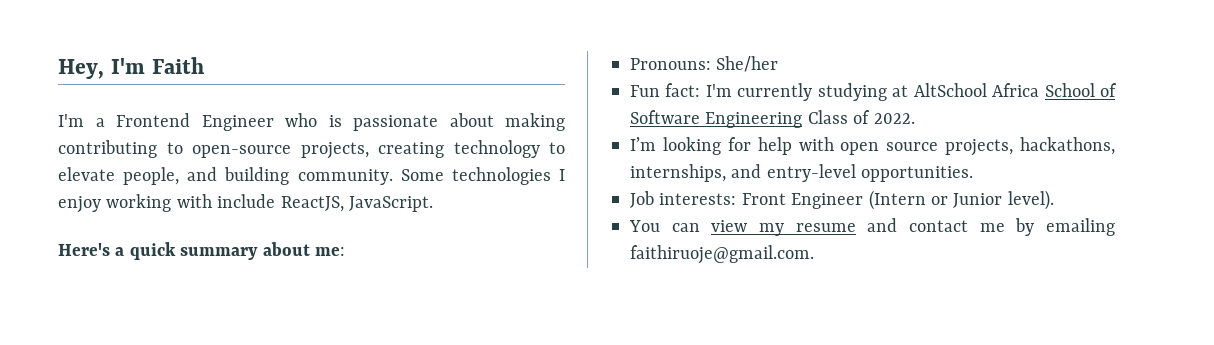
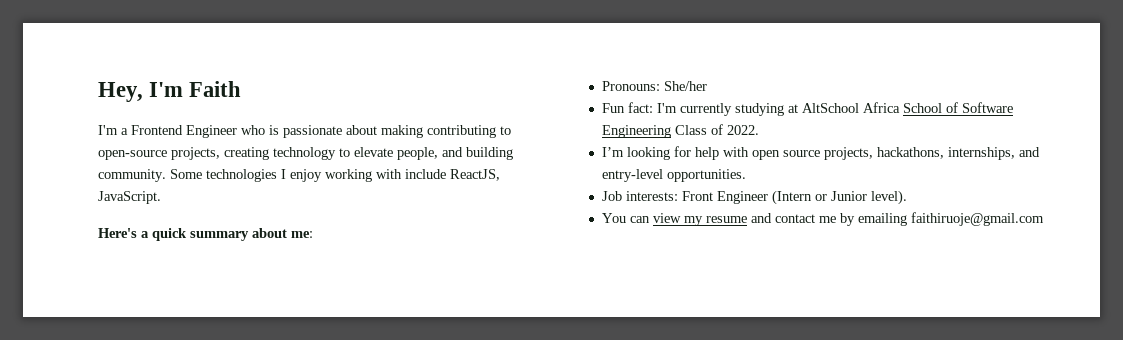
[630,245,814,264] faithiruoje@gmail.com. -> [910,212,1044,226] faithiruoje@gmail.com

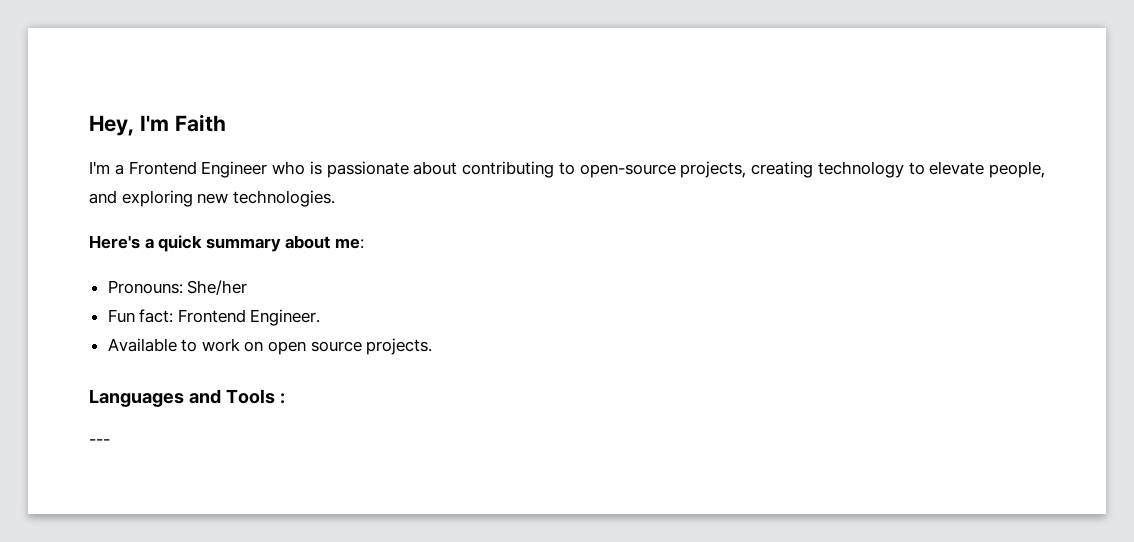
[381,125,423,138] making -> (458, 168) none
[466,147,513,160] [98,169,500,182] [98,191,161,204] building community. Some technologies I enjoy working with include ReactJS, JavaScript. -> [121,190,335,207] exploring new technologies.
[656,102,1013,116] [601,124,759,138] [601,146,1040,160] [601,169,746,182] [601,190,907,205] [601,212,1044,226] I'm currently studying at AltSchool Africa School of Software Engineering Class of 2022. // I’m looking for help with open source projects, hackathons, internships, and entry-level opportunities. // Job interests: Front Engineer (Intern or Junior level). // You can view my resume and contact me by emailing faithiruoje@gmail.com -> [177,309,321,326] [107,338,433,355] [89,389,285,407] [89,439,110,445] Frontend Engineer. // Available to work on open source projects. // Languages and Tools : // ---

